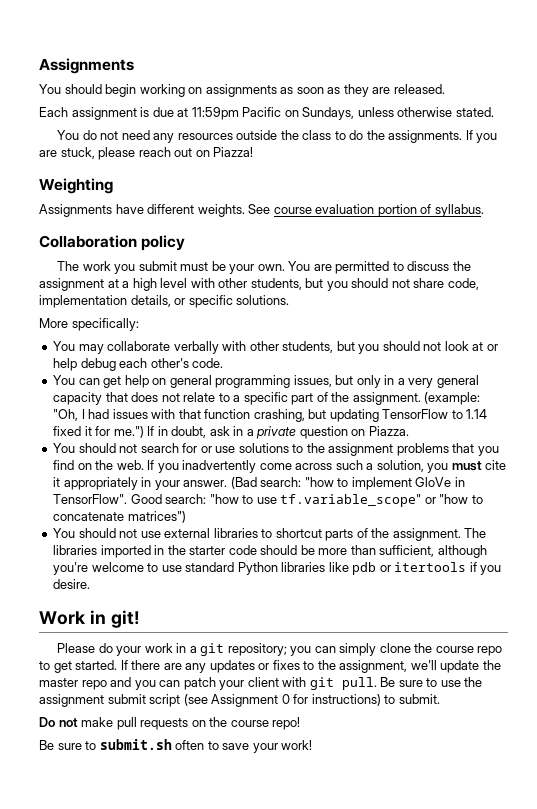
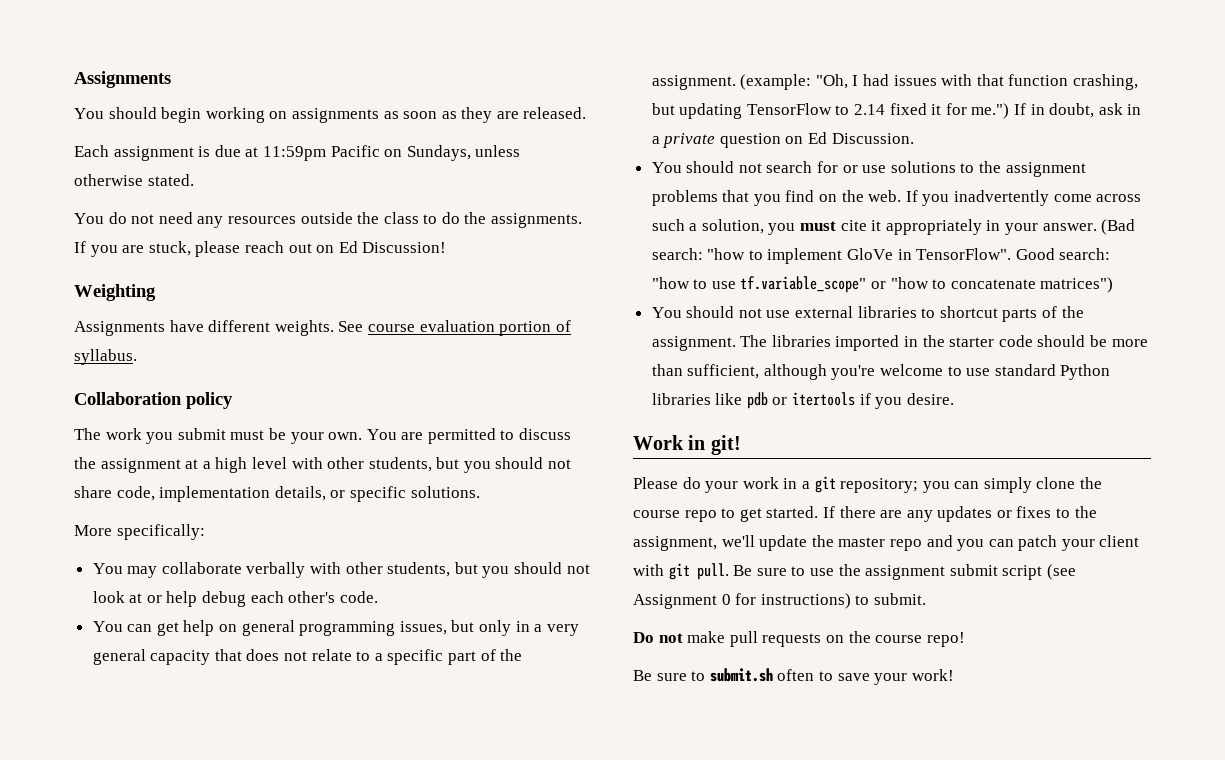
[213,147,254,157] Piazza! -> [338,241,447,253] Ed Discussion!
[466,409,488,419] 1.14 -> [854,104,886,115] 2.14
[368,426,409,436] Piazza. -> [808,132,914,144] Ed Discussion.

